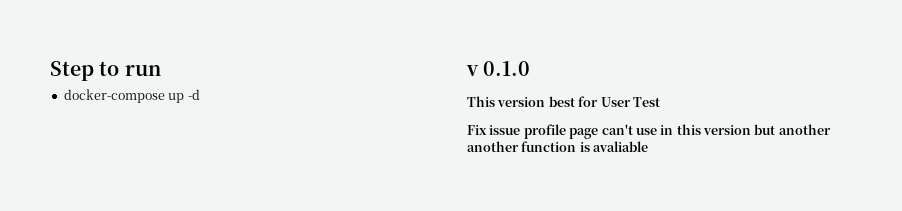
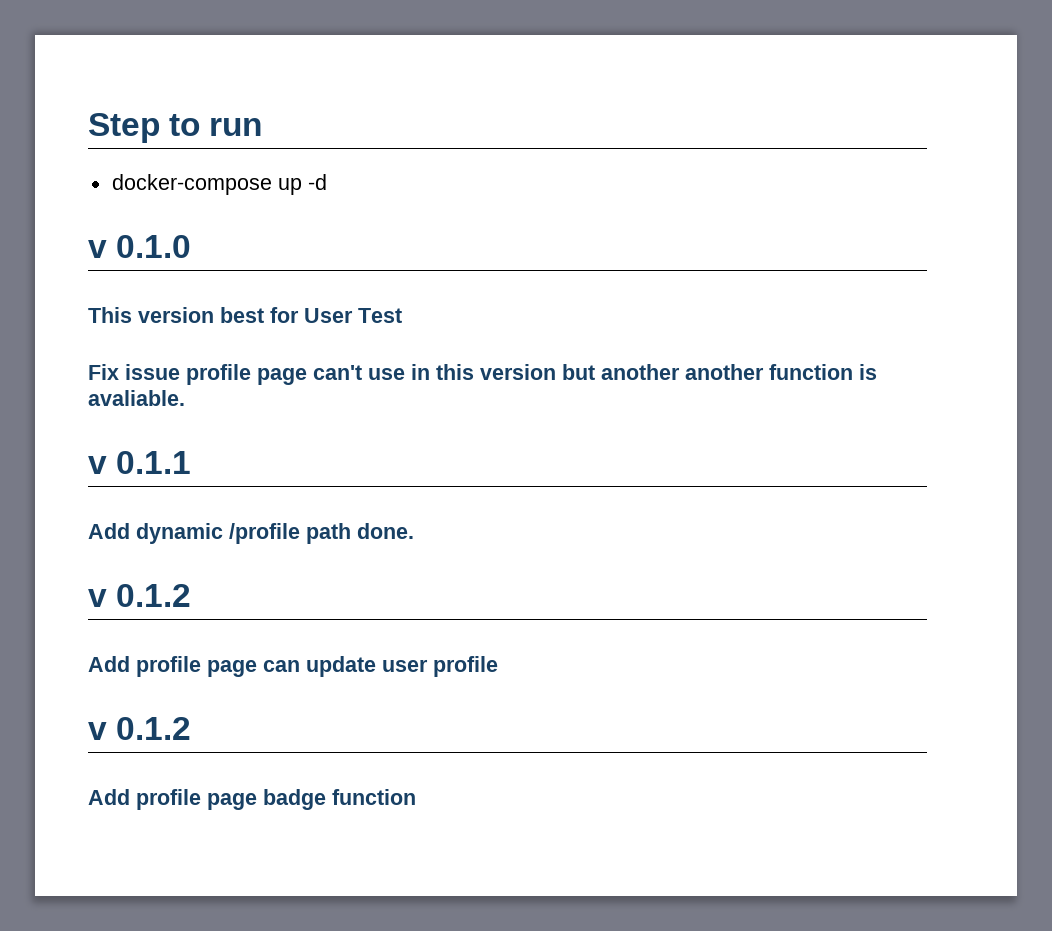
[593,141,649,152] avaliable -> [88,390,185,406] [88,451,192,474] [88,523,414,544] [88,584,192,607] [88,656,498,677] [88,717,192,740] [88,789,416,810] avaliable. // v 0.1.1 // Add dynamic /profile path done. // v 0.1.2 // Add profile page can update user profile // v 0.1.2 // Add profile page badge function

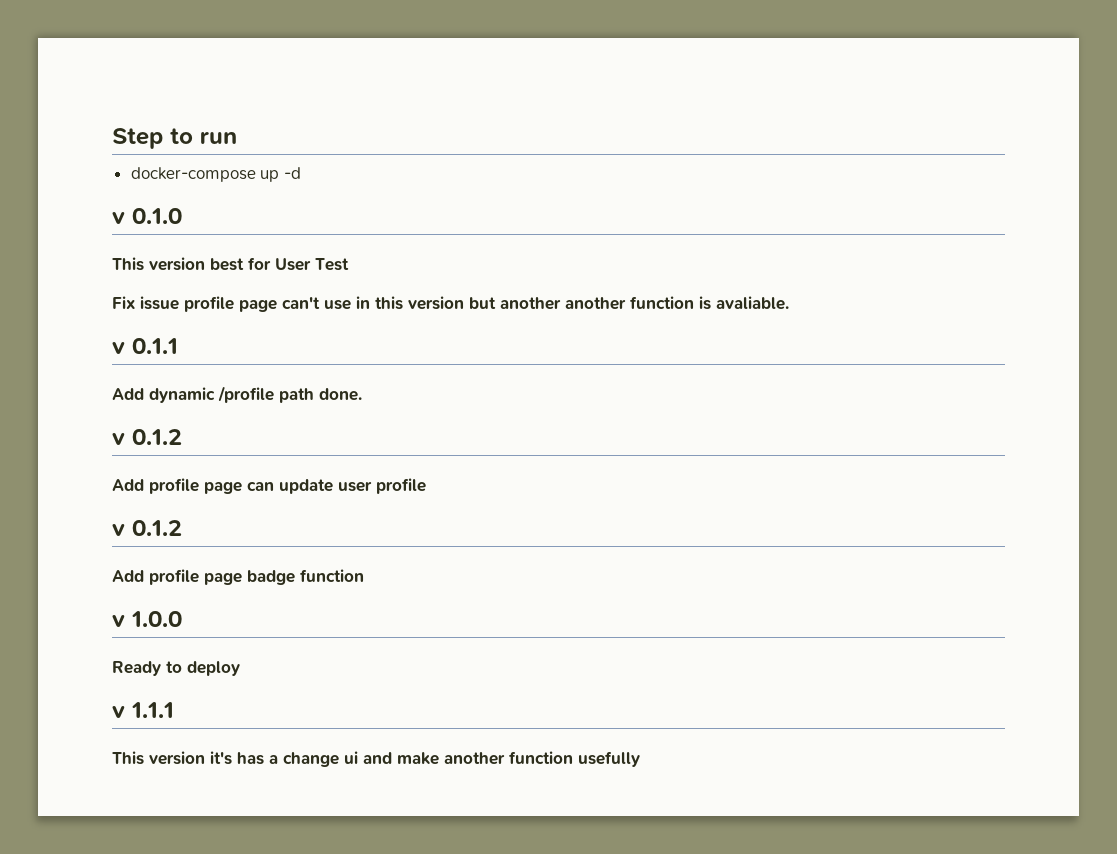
(416, 797) none -> [112,611,182,627] [112,661,240,676] [112,702,174,718] [112,751,640,767] // v 1.0.0 // Ready to deploy // v 1.1.1 // This version it's has a change ui and make another function usefully

